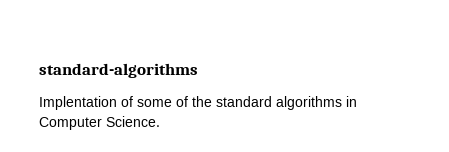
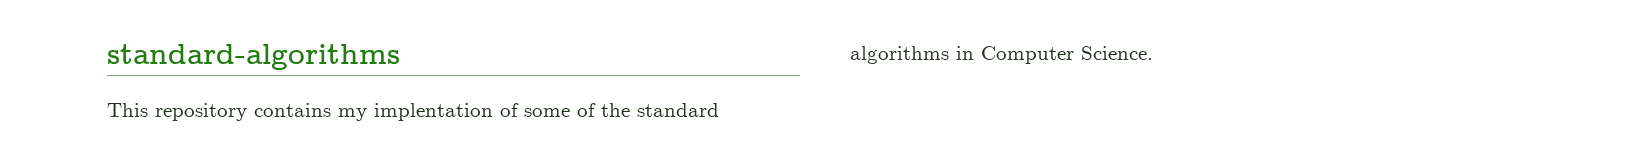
[39,96,117,110] Implentation -> [107,103,493,121] This repository contains my implentation

